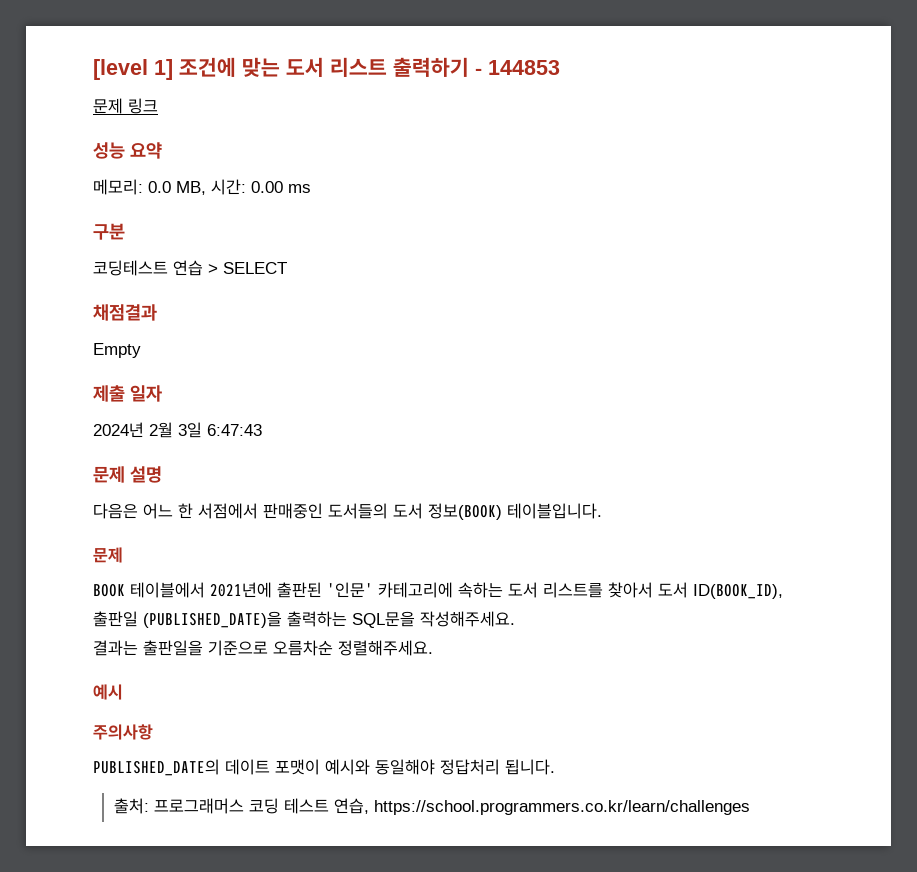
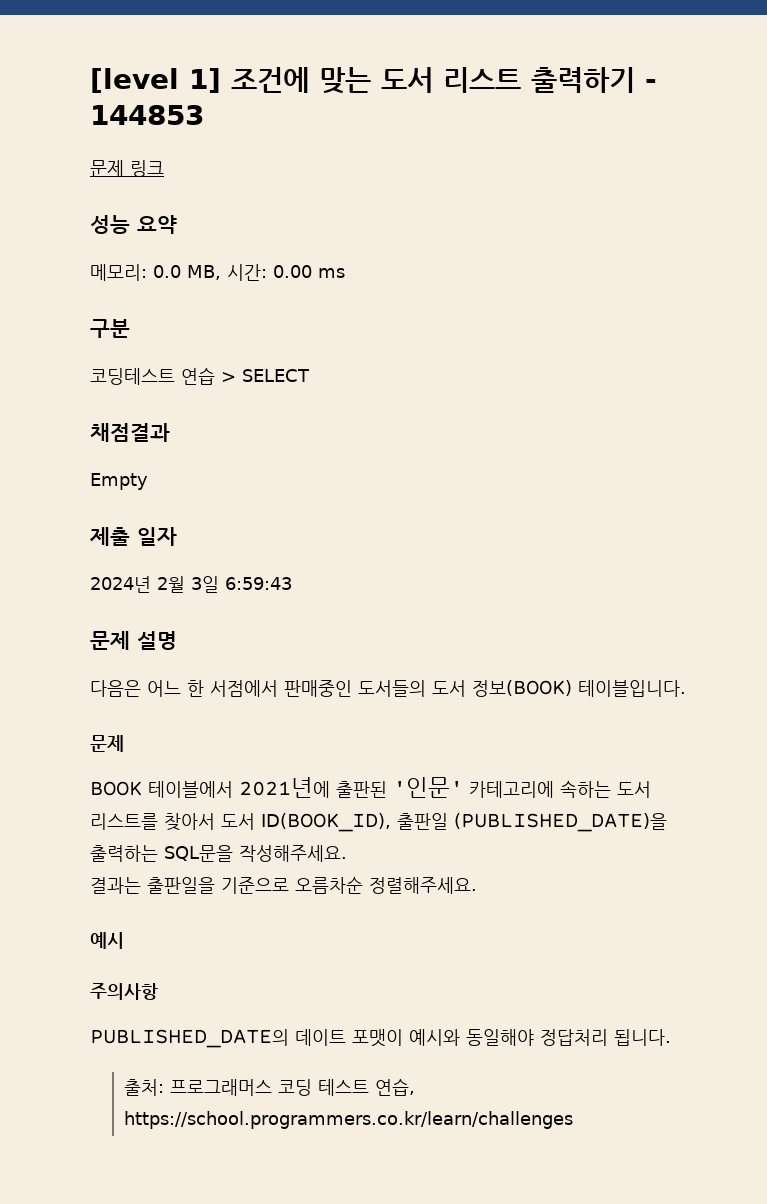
[207,424,262,436] 6:47:43 -> [225,577,292,590] 6:59:43

